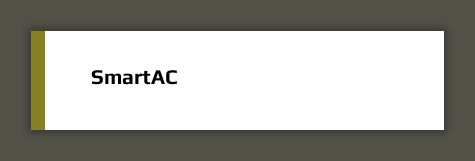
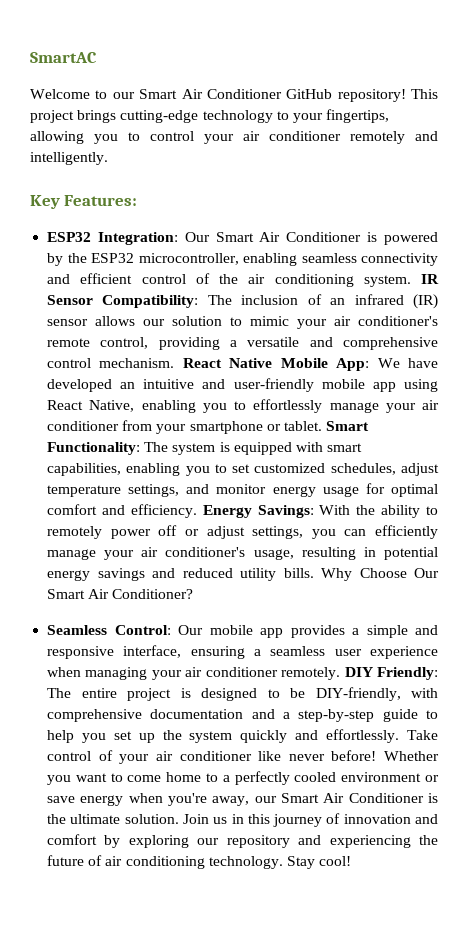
(178, 77) none -> [30,89,438,102] [30,109,390,123] [30,131,438,144] [30,152,108,165] [30,195,138,209] [47,232,438,245] [47,253,438,266] [47,273,439,287] [47,294,438,309] [47,316,438,329] [47,337,438,350] [47,358,438,371] [47,378,438,392] [47,399,439,413] [47,420,370,434] [47,442,363,455] [47,463,439,476] [47,483,438,497] [47,504,438,518] [47,525,438,539] [47,547,439,560] [47,568,439,581] [47,589,194,599] [47,625,438,638] [47,645,438,659] [47,667,438,680] [47,687,438,701] [47,709,438,722] [47,729,438,743] [47,750,439,764] [47,771,439,785] [47,793,438,806] [47,813,438,827] [47,834,438,848] [47,855,352,869] // Welcome to our Smart Air Conditioner GitHub repository! This project brings cutting-edge technology to your fingertips, allowing you to control your air conditioner remotely and intelligently. // Key Features: // ESP32 Integration: Our Smart Air Conditioner is powered by the ESP32 microcontroller, enabling seamless connectivity and efficient control of the air conditioning system. IR Sensor Compatibility: The inclusion of an infrared (IR) sensor allows our solution to mimic your air conditioner's remote control, providing a versatile and comprehensive control mechanism. React Native Mobile App: We have developed an intuitive and user-friendly mobile app using React Native, enabling you to effortlessly manage your air conditioner from your smartphone or tablet. Smart Functionality: The system is equipped with smart capabilities, enabling you to set customized schedules, adjust temperature settings, and monitor energy usage for optimal comfort and efficiency. Energy Savings: With the ability to remotely power off or adjust settings, you can efficiently manage your air conditioner's usage, resulting in potential energy savings and reduced utility bills. Why Choose Our Smart Air Conditioner? // Seamless Control: Our mobile app provides a simple and responsive interface, ensuring a seamless user experience when managing your air conditioner remotely. DIY Friendly: The entire project is designed to be DIY-friendly, with comprehensive documentation and a step-by-step guide to help you set up the system quickly and effortlessly. Take control of your air conditioner like never before! Whether you want to come home to a perfectly cooled environment or save energy when you're away, our Smart Air Conditioner is the ultimate solution. Join us in this journey of innovation and comfort by exploring our repository and experiencing the future of air conditioning technology. Stay cool!

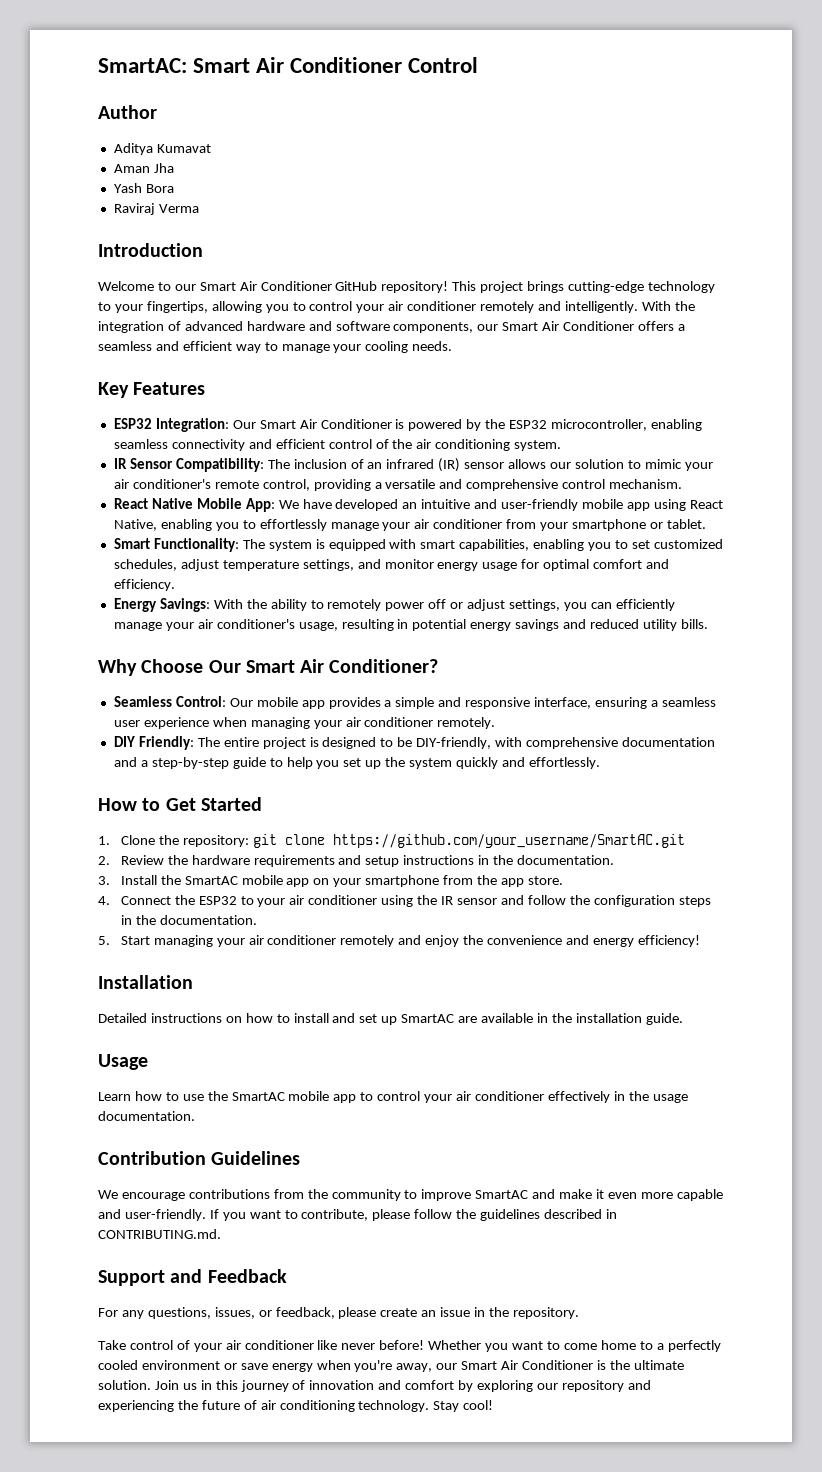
[30,52,97,63] SmartAC -> [98,57,479,73] [98,105,157,119] [113,143,211,155] [113,163,174,173] [113,183,174,193] [113,203,199,215] [98,243,203,257] SmartAC: Smart Air Conditioner Control // Author // Aditya Kumavat // Aman Jha // Yash Bora // Raviraj Verma // Introduction
(108, 158) none -> [641,301,695,311] [98,321,685,333] [98,341,453,353] With the integration of advanced hardware and software components, our Smart Air Conditioner offers a seamless and efficient way to manage your cooling needs.
[64,195,138,206] Features: -> [133,382,206,395] Features
(411, 281) none -> (562, 445) //
(175, 363) none -> (683, 484) //
(322, 426) none -> (706, 524) //
(197, 511) none -> (175, 585) //
(314, 573) none -> (708, 624) //
(341, 673) none -> (496, 723) //
(400, 736) none -> [98,797,262,811] [98,834,685,848] [98,855,615,867] [98,875,563,887] [98,895,711,907] [120,915,257,925] [98,935,700,947] [98,975,193,989] [98,1013,683,1025] [98,1054,148,1070] [98,1091,688,1103] [98,1111,195,1121] [98,1151,301,1165] [98,1189,723,1201] [98,1209,617,1221] [98,1229,221,1239] [98,1269,287,1286] [98,1307,579,1319] // How to Get Started // 1. Clone the repository: git clone https://github.com/your_username/SmartAC.git // 2. Review the hardware requirements and setup instructions in the documentation. // 3. Install the SmartAC mobile app on your smartphone from the app store. // 4. Connect the ESP32 to your air conditioner using the IR sensor and follow the configuration steps in the documentation. // 5. Start managing your air conditioner remotely and enjoy the convenience and energy efficiency! // Installation // Detailed instructions on how to install and set up SmartAC are available in the installation guide. // Usage // Learn how to use the SmartAC mobile app to control your air conditioner effectively in the usage documentation. // Contribution Guidelines // We encourage contributions from the community to improve SmartAC and make it even more capable and user-friendly. If you want to contribute, please follow the guidelines described in CONTRIBUTING.md. // Support and Feedback // For any questions, issues, or feedback, please create an issue in the repository. //

